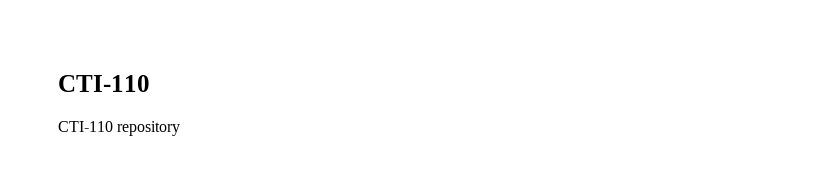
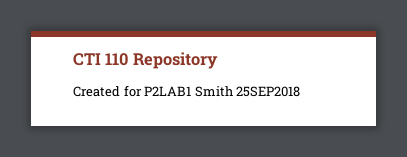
[58,75,150,92] [58,121,181,136] CTI-110 // CTI-110 repository -> [73,52,218,69] [73,85,301,97] CTI 110 Repository // Created for P2LAB1 Smith 25SEP2018

